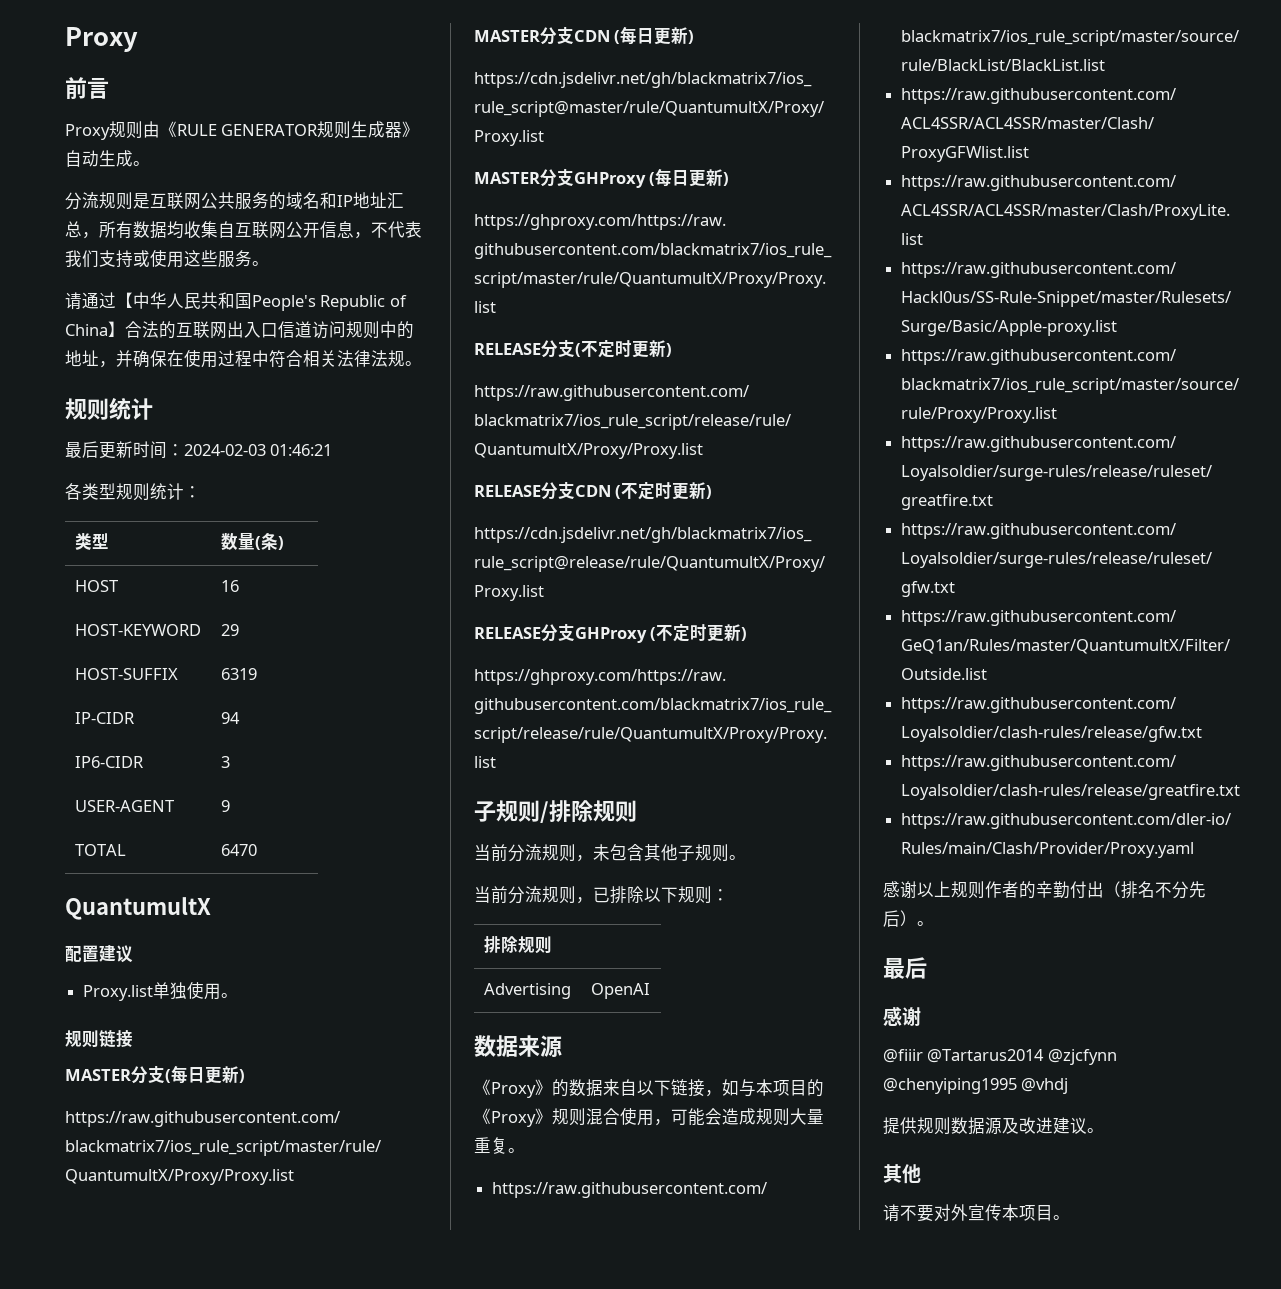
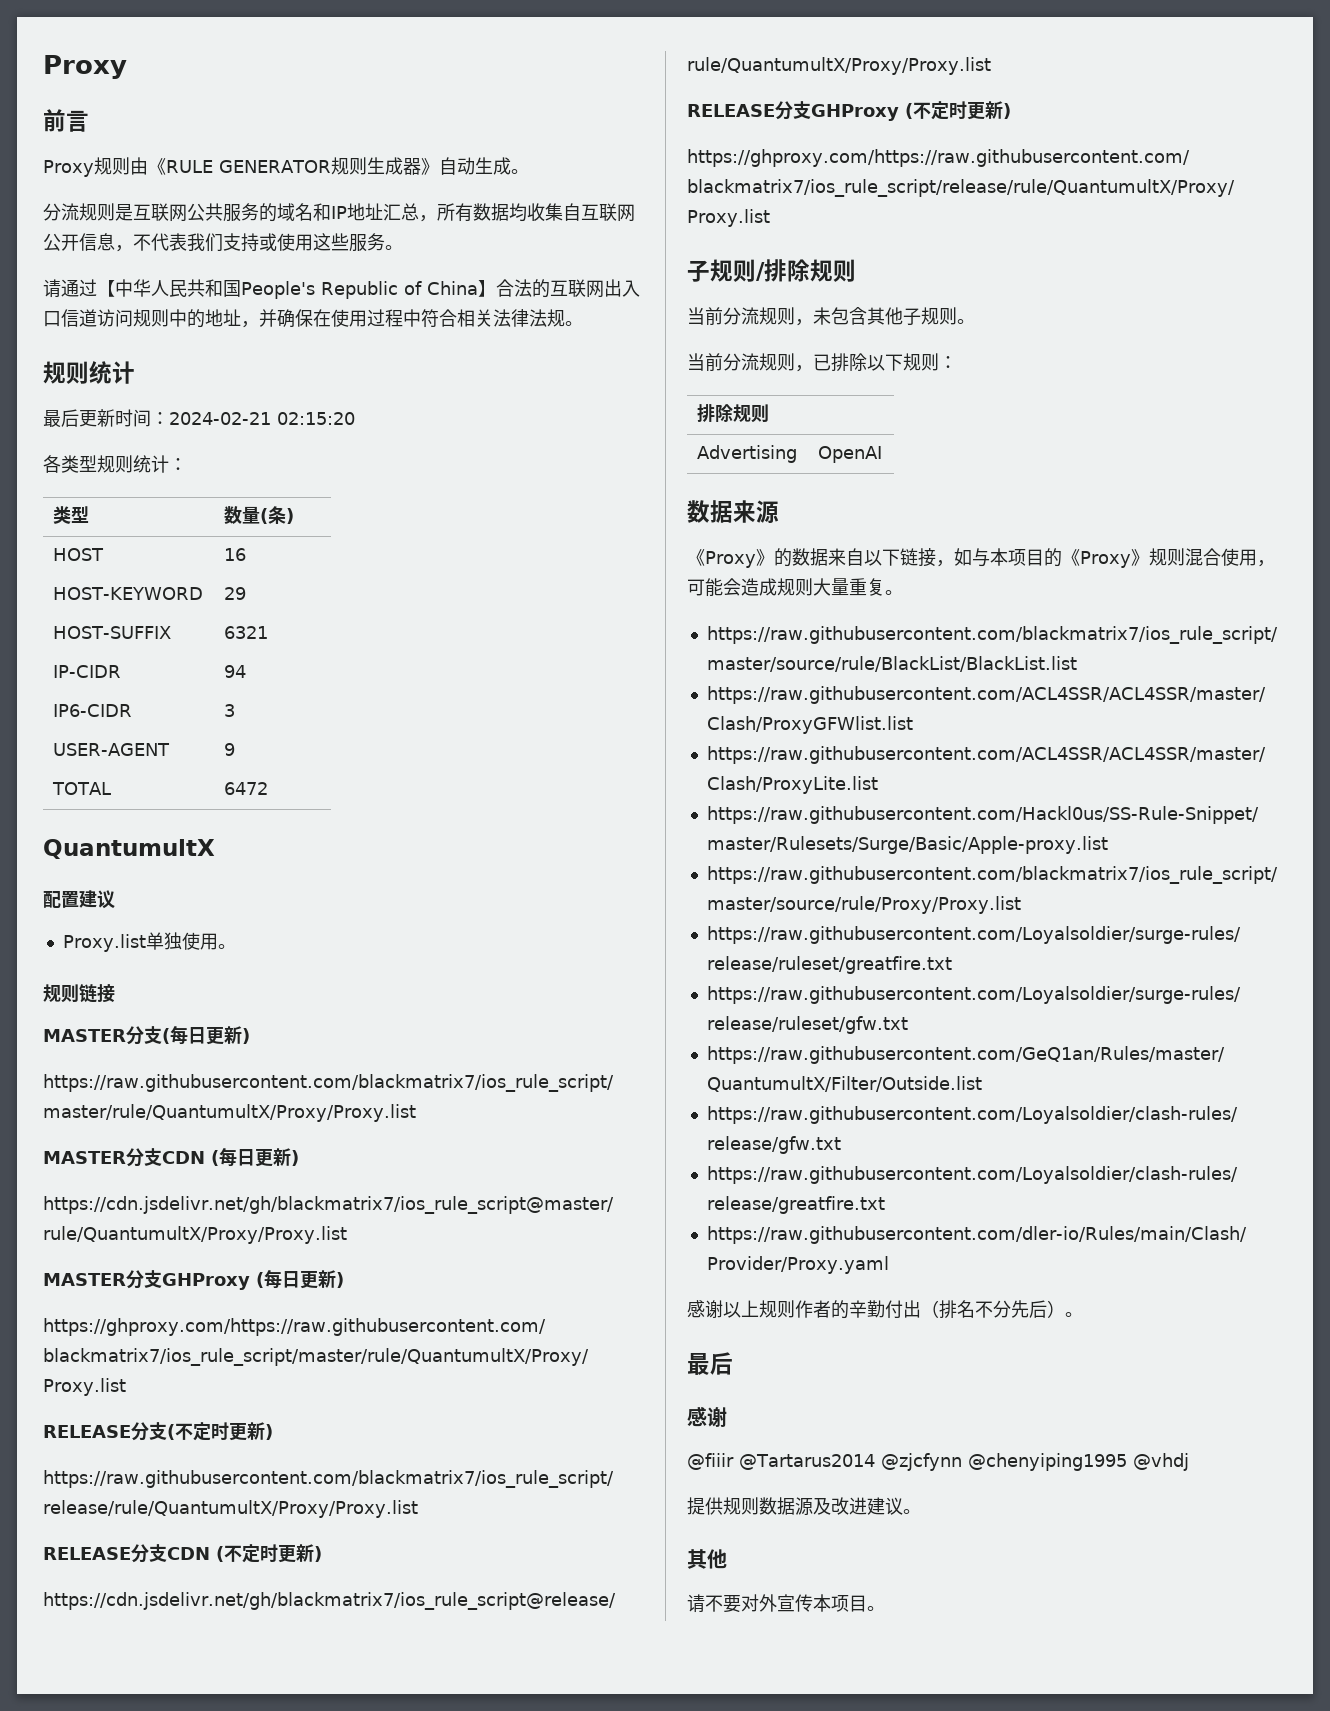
[184,444,333,456] 2024-02-03 01:46:21 -> [169,412,355,425] 2024-02-21 02:15:20
[220,668,257,680] 6319 -> [224,626,269,639] 6321
[220,844,257,856] 6470 -> [224,782,269,795] 6472

